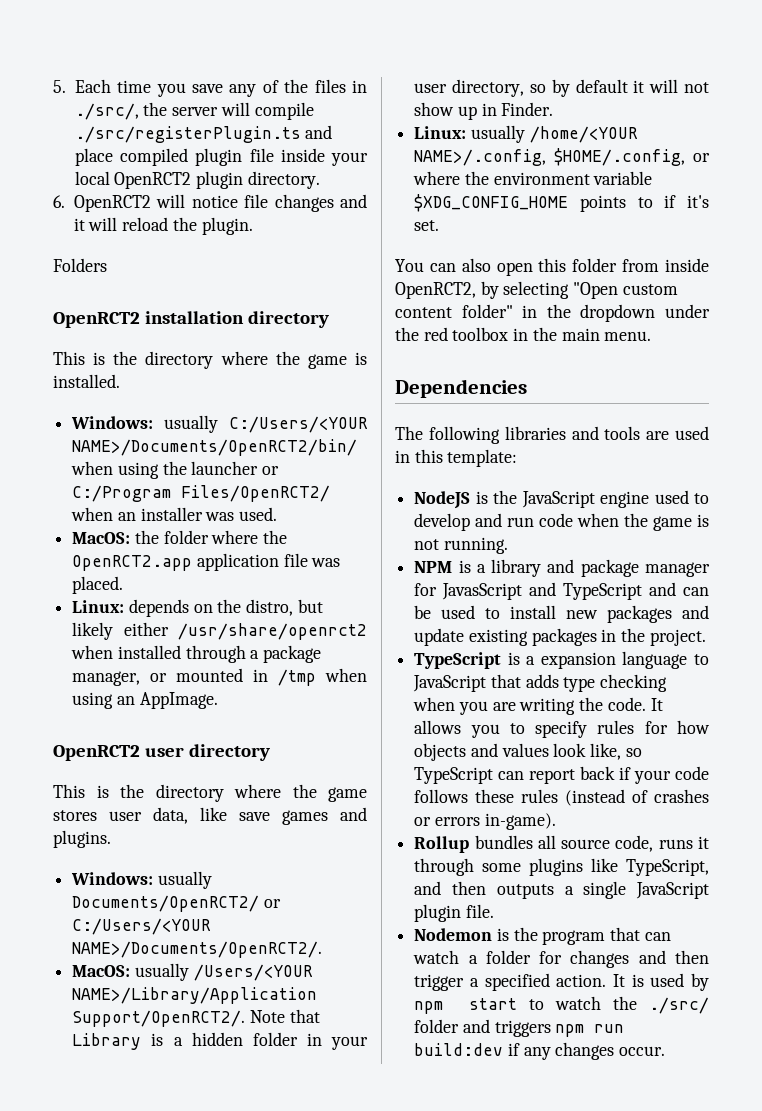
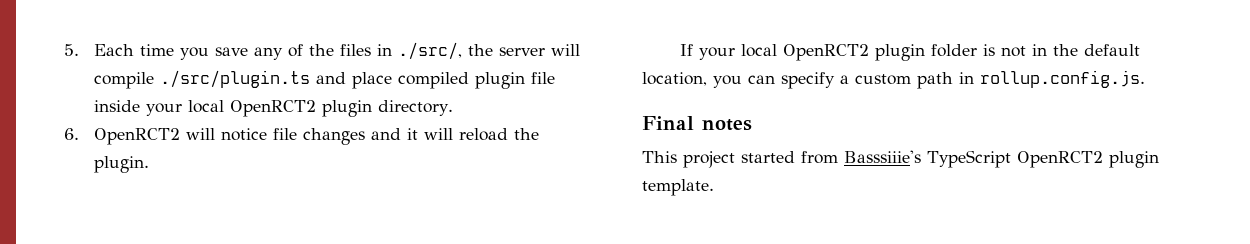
[74,126,301,143] ./src/registerPlugin.ts -> [160,70,311,88] ./src/plugin.ts
[53,258,107,272] [53,311,330,328] [53,351,368,369] [53,374,120,388] [71,415,368,433] [72,439,358,456] [71,461,280,479] [72,485,331,502] [71,507,278,521] [72,530,288,544] [72,553,341,571] [72,576,124,594] [72,599,323,617] [72,622,367,640] [71,645,322,663] [72,668,367,686] [72,692,218,709] [53,744,271,761] [53,784,367,802] [53,807,367,825] [53,830,111,848] [71,871,212,889] [72,895,281,912] [72,918,212,935] [72,941,323,958] [72,963,313,981] [72,987,318,1004] [72,1009,320,1027] [72,1032,368,1050] [414,79,709,97] [414,102,554,120] [414,125,638,143] [414,148,710,166] [413,171,653,185] [414,194,709,212] [414,220,440,231] [395,258,709,276] [395,281,678,299] [395,304,710,322] [395,327,652,341] [395,379,527,398] [395,426,709,444] [395,449,518,467] [414,490,709,509] [414,513,709,531] [414,537,508,554] [414,559,710,577] [414,582,709,600] [414,605,709,623] [414,628,706,646] [414,651,709,669] [413,674,668,692] [413,697,663,715] [414,720,710,738] [414,743,642,761] [414,766,709,784] [414,789,709,806] [414,813,556,830] [414,835,709,853] [414,858,709,876] [414,881,709,899] [414,904,494,922] [414,927,671,945] [413,950,709,968] [414,973,709,991] [414,996,709,1014] [414,1019,625,1037] [414,1042,666,1060] Folders // OpenRCT2 installation directory // This is the directory where the game is installed. // Windows: usually C:/Users/<YOUR NAME>/Documents/OpenRCT2/bin/ when using the launcher or C:/Program Files/OpenRCT2/ when an installer was used. // MacOS: the folder where the OpenRCT2.app application file was placed. // Linux: depends on the distro, but likely either /usr/share/openrct2 when installed through a package manager, or mounted in /tmp when using an AppImage. // OpenRCT2 user directory // This is the directory where the game stores user data, like save games and plugins. // Windows: usually Documents/OpenRCT2/ or C:/Users/<YOUR NAME>/Documents/OpenRCT2/. // MacOS: usually /Users/<YOUR NAME>/Library/Application Support/OpenRCT2/. Note that Library is a hidden folder in your user directory, so by default it will not show up in Finder. // Linux: usually /home/<YOUR NAME>/.config, $HOME/.config, or where the environment variable $XDG_CONFIG_HOME points to if it's set. // You can also open this folder from inside OpenRCT2, by selecting "Open custom content folder" in the dropdown under the red toolbox in the main menu. // Dependencies // The following libraries and tools are used in this template: // NodeJS is the JavaScript engine used to develop and run code when the game is not running. // NPM is a library and package manager for JavasScript and TypeScript and can be used to install new packages and update existing packages in the project. // TypeScript is a expansion language to JavaScript that adds type checking when you are writing the code. It allows you to specify rules for how objects and values look like, so TypeScript can report back if your code follows these rules (instead of crashes or errors in-game). // Rollup bundles all source code, runs it through some plugins like TypeScript, and then outputs a single JavaScript plugin file. // Nodemon is the program that can watch a folder for changes and then trigger a specified action. It is used by npm start to watch the ./src/ folder and triggers npm run build:dev if any changes occur. -> [680,44,1141,61] [642,70,1145,89] [642,116,752,131] [642,150,1159,168] [642,179,714,196] If your local OpenRCT2 plugin folder is not in the default location, you can specify a custom path in rollup.config.js. // Final notes // This project started from Basssiiie's TypeScript OpenRCT2 plugin template.

